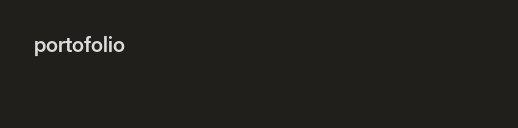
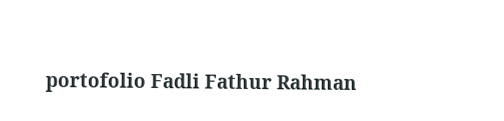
(125, 46) none -> [150,72,358,91] Fadli Fathur Rahman

